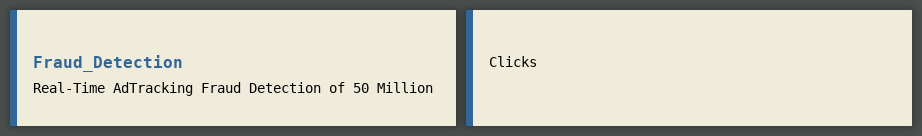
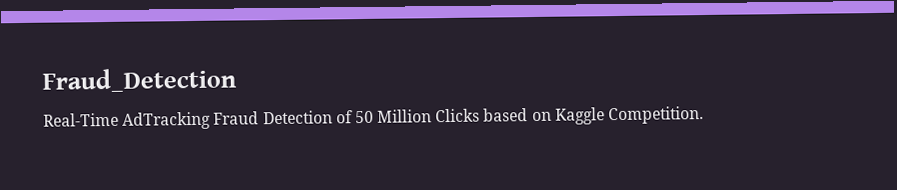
(537, 61) none -> [483,106,705,125] based on Kaggle Competition.

